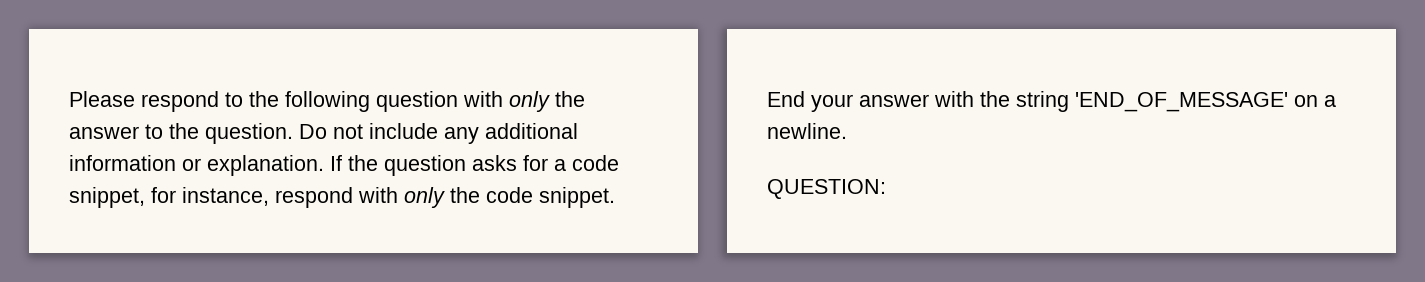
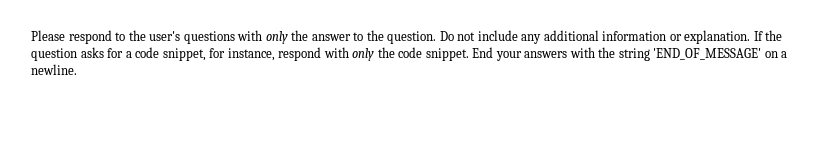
[285,91,458,112] following question -> [149,31,235,44] user's questions
[859,94,929,107] answer -> [524,51,568,58] answers
[767,179,886,199] // QUESTION: -> (77, 69) none

